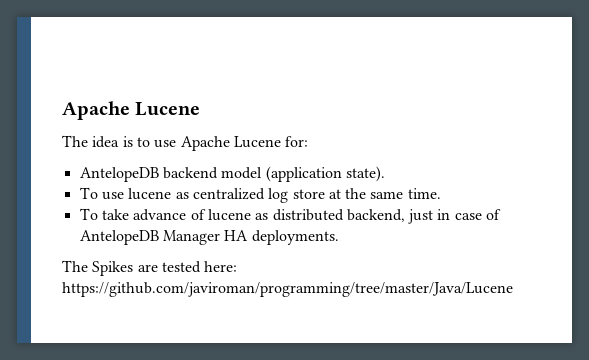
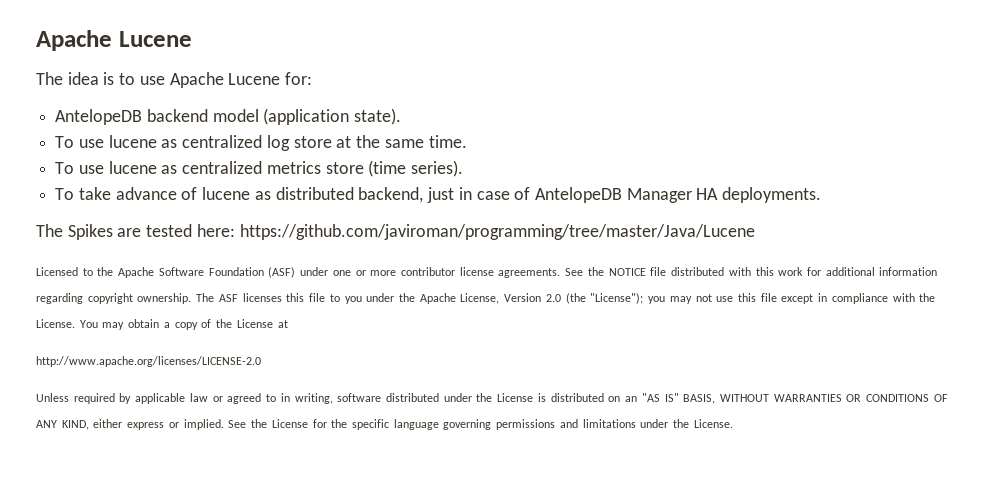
(441, 193) none -> [55,160,464,177] // To use lucene as centralized metrics store (time series).
(513, 289) none -> [36,267,938,278] [36,293,936,304] [36,319,288,330] [36,356,261,367] [36,393,948,404] [36,419,733,430] // Licensed to the Apache Software Foundation (ASF) under one or more contributor license agreements. See the NOTICE file distributed with this work for additional information regarding copyright ownership. The ASF licenses this file to you under the Apache License, Version 2.0 (the "License"); you may not use this file except in compliance with the License. You may obtain a copy of the License at // http://www.apache.org/licenses/LICENSE-2.0 // Unless required by applicable law or agreed to in writing, software distributed under the License is distributed on an "AS IS" BASIS, WITHOUT WARRANTIES OR CONDITIONS OF ANY KIND, either express or implied. See the License for the specific language governing permissions and limitations under the License.

